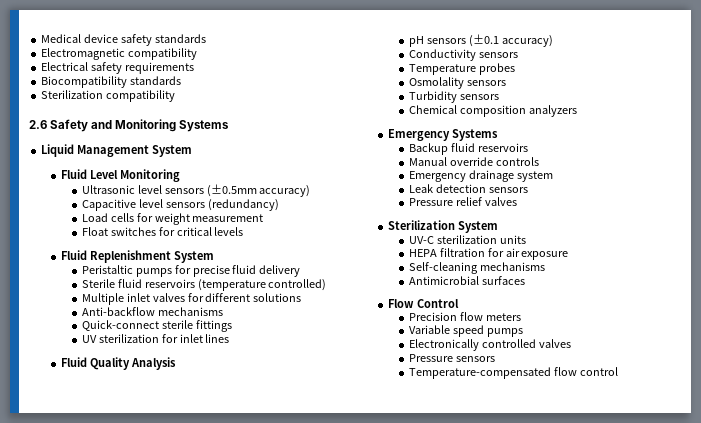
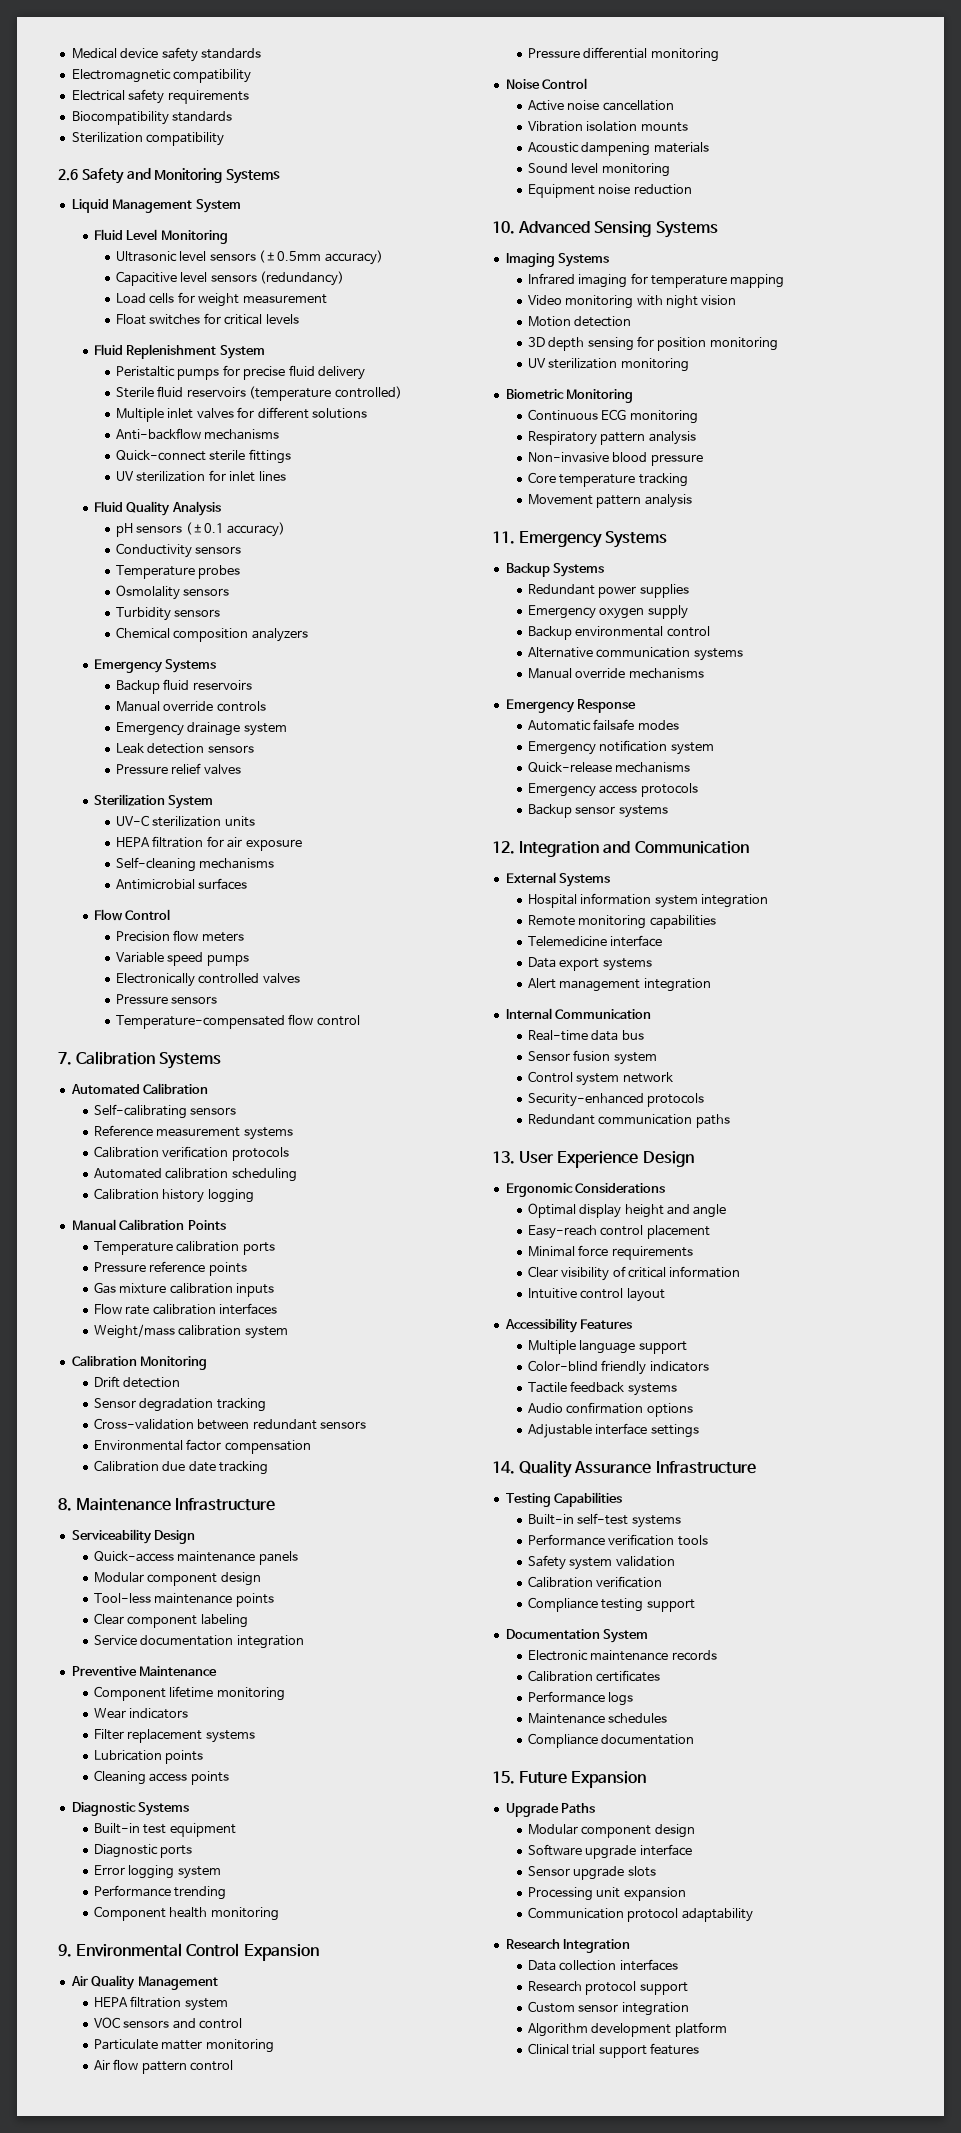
(618, 371) none -> [58,1051,222,1069] [70,1083,209,1094] [93,1104,237,1119] [93,1125,293,1140] [93,1146,289,1161] [93,1168,297,1182] [93,1188,254,1203] [71,1219,226,1230] [93,1241,275,1255] [93,1261,247,1276] [93,1282,275,1297] [93,1303,278,1315] [93,1324,288,1339] [71,1355,208,1370] [93,1376,181,1388] [93,1398,266,1412] [93,1418,367,1430] [93,1439,311,1454] [93,1460,269,1475] [58,1498,276,1511] [71,1529,196,1544] [93,1551,298,1565] [93,1572,261,1586] [93,1593,274,1607] [93,1613,248,1628] [93,1635,304,1649] [71,1666,218,1676] [93,1686,285,1701] [93,1708,189,1719] [93,1729,255,1743] [93,1750,204,1764] [93,1770,229,1785] [71,1802,190,1816] [93,1823,236,1837] [93,1844,193,1858] [93,1865,221,1879] [93,1885,227,1900] [93,1906,279,1921] [58,1943,319,1961] [70,1975,218,1990] [93,1996,228,2011] [93,2017,243,2029] [93,2039,274,2053] [93,2059,234,2074] [527,47,719,62] [505,78,588,89] [527,100,674,111] [527,121,688,132] [527,142,709,156] [527,163,670,177] [527,184,692,198] [492,221,718,238] [505,253,610,267] [527,273,785,288] [527,295,737,309] [527,316,632,327] [527,336,778,351] [527,358,689,372] [505,389,634,403] [527,409,698,424] [527,431,696,445] [527,452,703,466] [527,472,688,487] [527,494,692,508] [492,531,668,548] [505,563,605,577] [527,584,689,598] [527,605,688,619] [527,626,710,640] [527,647,743,661] [527,668,704,679] [505,699,637,713] [527,719,679,731] [527,740,714,755] [527,762,691,773] [527,783,698,797] [527,804,668,818] [492,841,749,857] [505,872,611,887] [527,893,769,908] [527,915,716,929] [527,935,663,947] [527,957,652,971] [527,978,711,992] [505,1008,652,1019] [527,1030,644,1041] [527,1050,657,1065] [527,1071,673,1086] [527,1093,705,1107] [527,1114,730,1128] [492,1151,694,1168] [505,1183,666,1197] [527,1203,727,1218] [527,1225,710,1239] [527,1245,693,1260] [527,1266,741,1281] [527,1288,665,1302] [504,1318,633,1333] [527,1340,687,1354] [527,1360,709,1375] [527,1381,677,1396] [527,1402,693,1417] [527,1423,699,1438] [492,1460,756,1478] [505,1492,623,1507] [527,1513,681,1528] [527,1534,708,1546] [527,1555,675,1570] [527,1576,663,1588] [527,1597,695,1612] [505,1629,649,1643] [527,1650,717,1661] [527,1670,661,1682] [527,1691,634,1706] [527,1713,668,1724] [527,1733,695,1748] [492,1771,647,1788] [505,1803,596,1817] [527,1824,695,1838] [527,1844,692,1859] [527,1866,656,1880] [527,1887,686,1901] [527,1907,753,1922] [505,1939,631,1953] [527,1959,678,1971] [527,1981,688,1995] [527,2001,689,2016] [527,2022,727,2037] [527,2043,700,2058] // 7. Calibration Systems // Automated Calibration // Self-calibrating sensors // Reference measurement systems // Calibration verification protocols // Automated calibration scheduling // Calibration history logging // Manual Calibration Points // Temperature calibration ports // Pressure reference points // Gas mixture calibration inputs // Flow rate calibration interfaces // Weight/mass calibration system // Calibration Monitoring // Drift detection // Sensor degradation tracking // Cross-validation between redundant sensors // Environmental factor compensation // Calibration due date tracking // 8. Maintenance Infrastructure // Serviceability Design // Quick-access maintenance panels // Modular component design // Tool-less maintenance points // Clear component labeling // Service documentation integration // Preventive Maintenance // Component lifetime monitoring // Wear indicators // Filter replacement systems // Lubrication points // Cleaning access points // Diagnostic Systems // Built-in test equipment // Diagnostic ports // Error logging system // Performance trending // Component health monitoring // 9. Environmental Control Expansion // Air Quality Management // HEPA filtration system // VOC sensors and control // Particulate matter monitoring // Air flow pattern control // Pressure differential monitoring // Noise Control // Active noise cancellation // Vibration isolation mounts // Acoustic dampening materials // Sound level monitoring // Equipment noise reduction // 10. Advanced Sensing Systems // Imaging Systems // Infrared imaging for temperature mapping // Video monitoring with night vision // Motion detection // 3D depth sensing for position monitoring // UV sterilization monitoring // Biometric Monitoring // Continuous ECG monitoring // Respiratory pattern analysis // Non-invasive blood pressure // Core temperature tracking // Movement pattern analysis // 11. Emergency Systems // Backup Systems // Redundant power supplies // Emergency oxygen supply // Backup environmental control // Alternative communication systems // Manual override mechanisms // Emergency Response // Automatic failsafe modes // Emergency notification system // Quick-release mechanisms // Emergency access protocols // Backup sensor systems // 12. Integration and Communication // External Systems // Hospital information system integration // Remote monitoring capabilities // Telemedicine interface // Data export systems // Alert management integration // Internal Communication // Real-time data bus // Sensor fusion system // Control system network // Security-enhanced protocols // Redundant communication paths // 13. User Experience Design // Ergonomic Considerations // Optimal display height and angle // Easy-reach control placement // Minimal force requirements // Clear visibility of critical information // Intuitive control layout // Accessibility Features // Multiple language support // Color-blind friendly indicators // Tactile feedback systems // Audio confirmation options // Adjustable interface settings // 14. Quality Assurance Infrastructure // Testing Capabilities // Built-in self-test systems // Performance verification tools // Safety system validation // Calibration verification // Compliance testing support // Documentation System // Electronic maintenance records // Calibration certificates // Performance logs // Maintenance schedules // Compliance documentation // 15. Future Expansion // Upgrade Paths // Modular component design // Software upgrade interface // Sensor upgrade slots // Processing unit expansion // Communication protocol adaptability // Research Integration // Data collection interfaces // Research protocol support // Custom sensor integration // Algorithm development platform // Clinical trial support features

